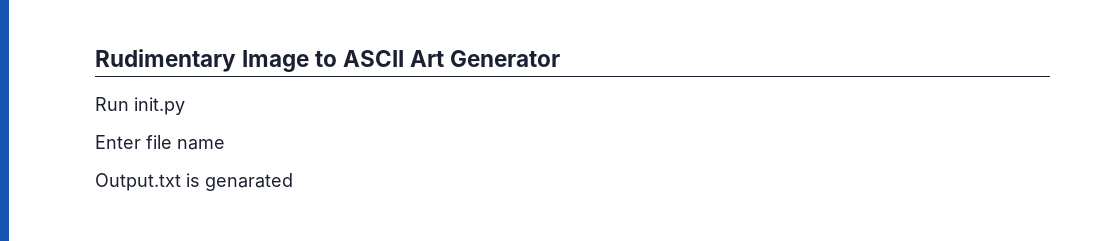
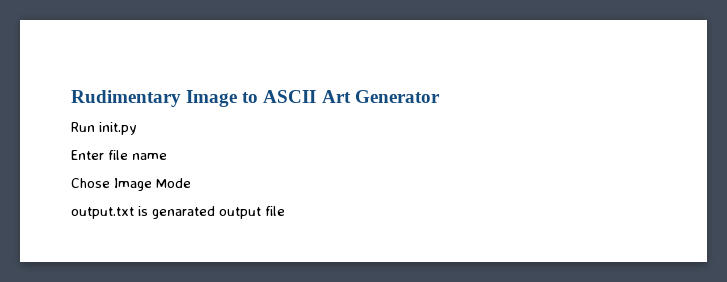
[95,173,293,191] Output.txt is genarated -> [71,178,191,191] [71,206,285,219] Chose Image Mode // output.txt is genarated output file

